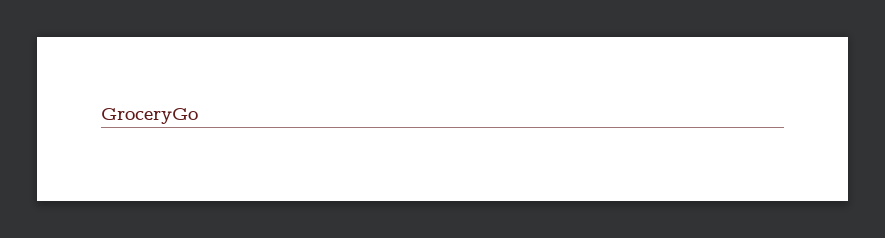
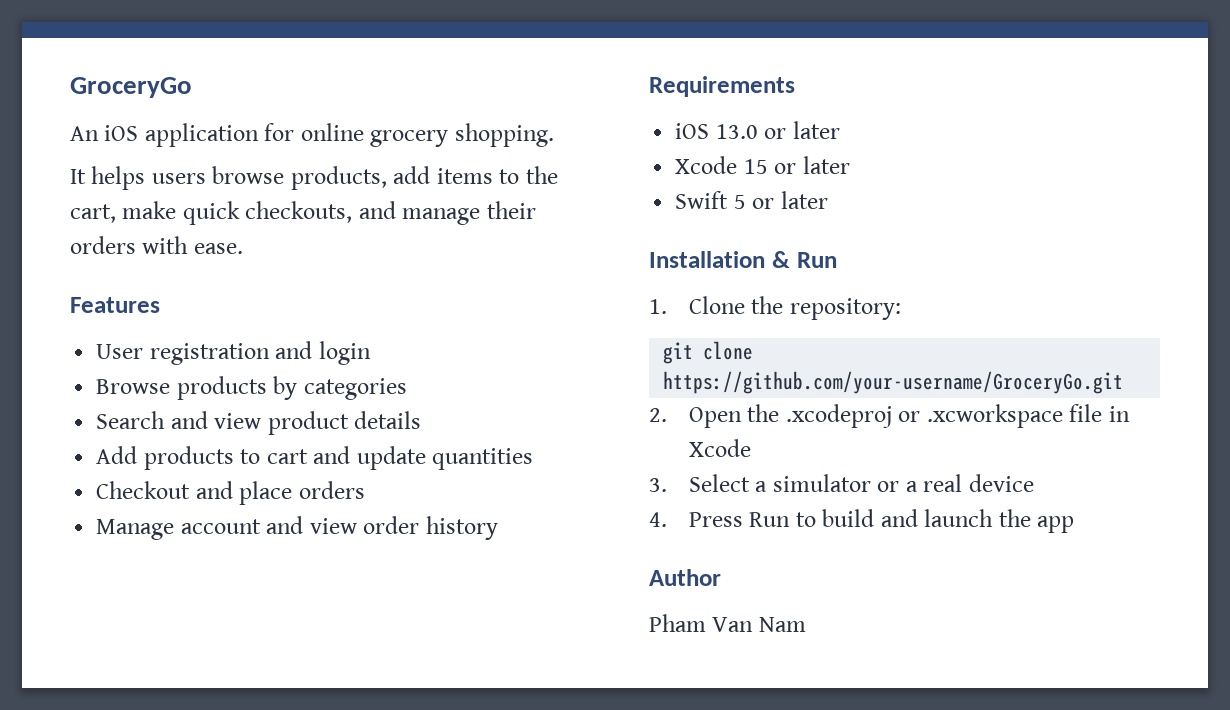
(198, 116) none -> [70,123,554,147] [70,166,558,190] [70,201,536,225] [70,236,243,254] [70,297,160,313] [96,341,371,365] [96,376,407,400] [96,411,422,435] [96,446,534,470] [96,481,365,505] [96,516,498,540] [649,76,795,97] [675,121,840,139] [675,156,850,174] [675,191,828,209] [649,251,837,268] [649,296,901,320] [663,341,754,364] [663,371,1124,394] [649,404,1130,428] [688,439,751,457] [649,474,1034,492] [649,509,1075,533] [649,569,721,586] [649,614,806,632] // An iOS application for online grocery shopping. // It helps users browse products, add items to the cart, make quick checkouts, and manage their orders with ease. // Features // User registration and login // Browse products by categories // Search and view product details // Add products to cart and update quantities // Checkout and place orders // Manage account and view order history // Requirements // iOS 13.0 or later // Xcode 15 or later // Swift 5 or later // Installation & Run // 1. Clone the repository: // git clone https://github.com/your-username/GroceryGo.git // 2. Open the .xcodeproj or .xcworkspace file in Xcode // 3. Select a simulator or a real device // 4. Press Run to build and launch the app // Author // Pham Van Nam

